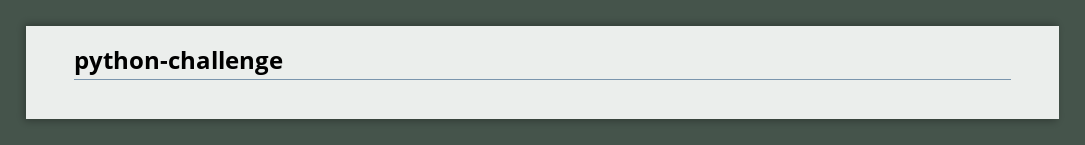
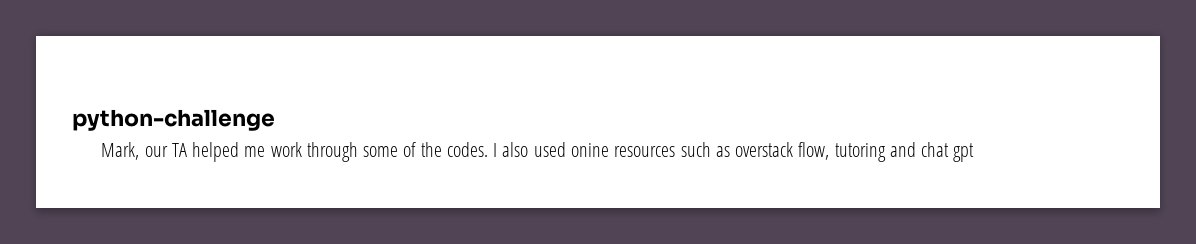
(283, 63) none -> [101,142,975,162] // Mark, our TA helped me work through some of the codes. I also used onine resources such as overstack flow, tutoring and chat gpt

